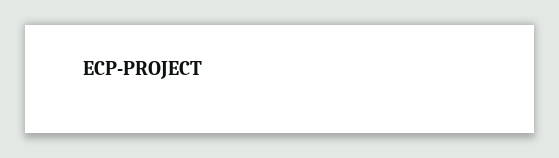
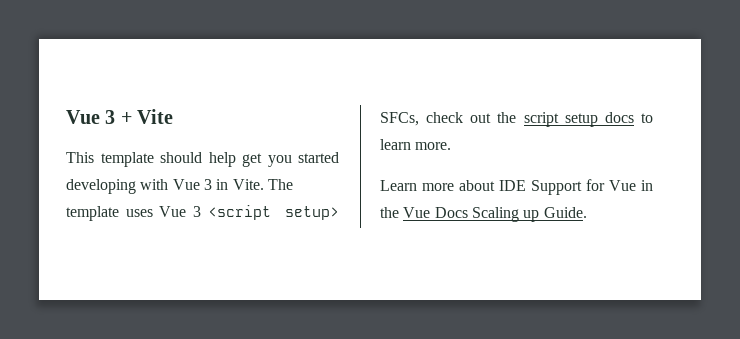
[83,61,202,79] ECP-PROJECT -> [66,109,174,124] [66,152,339,167] [66,179,293,194] [66,205,339,221] [380,112,653,127] [380,139,452,150] [380,179,653,195] [380,207,587,222] Vue 3 + Vite // This template should help get you started developing with Vue 3 in Vite. The template uses Vue 3 <script setup> SFCs, check out the script setup docs to learn more. // Learn more about IDE Support for Vue in the Vue Docs Scaling up Guide.

